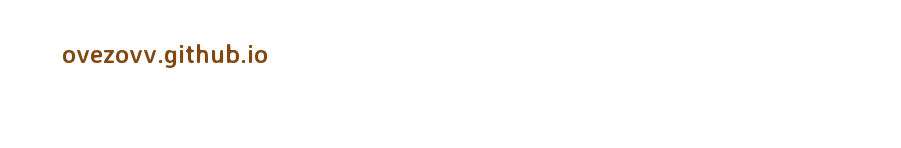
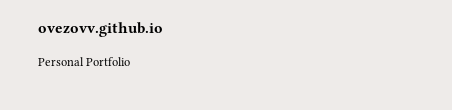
(268, 56) none -> [38,57,131,66] // Personal Portfolio

